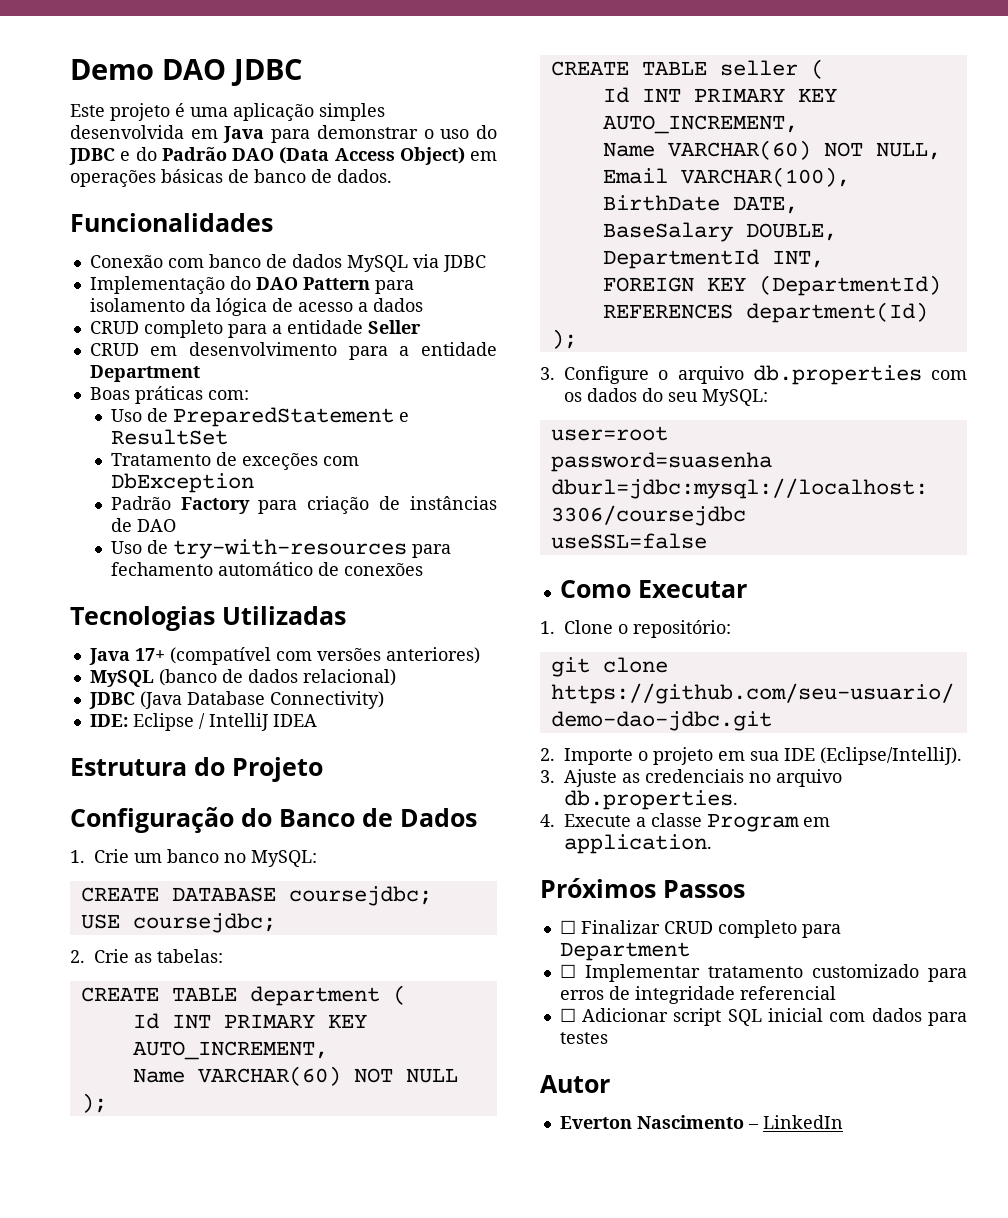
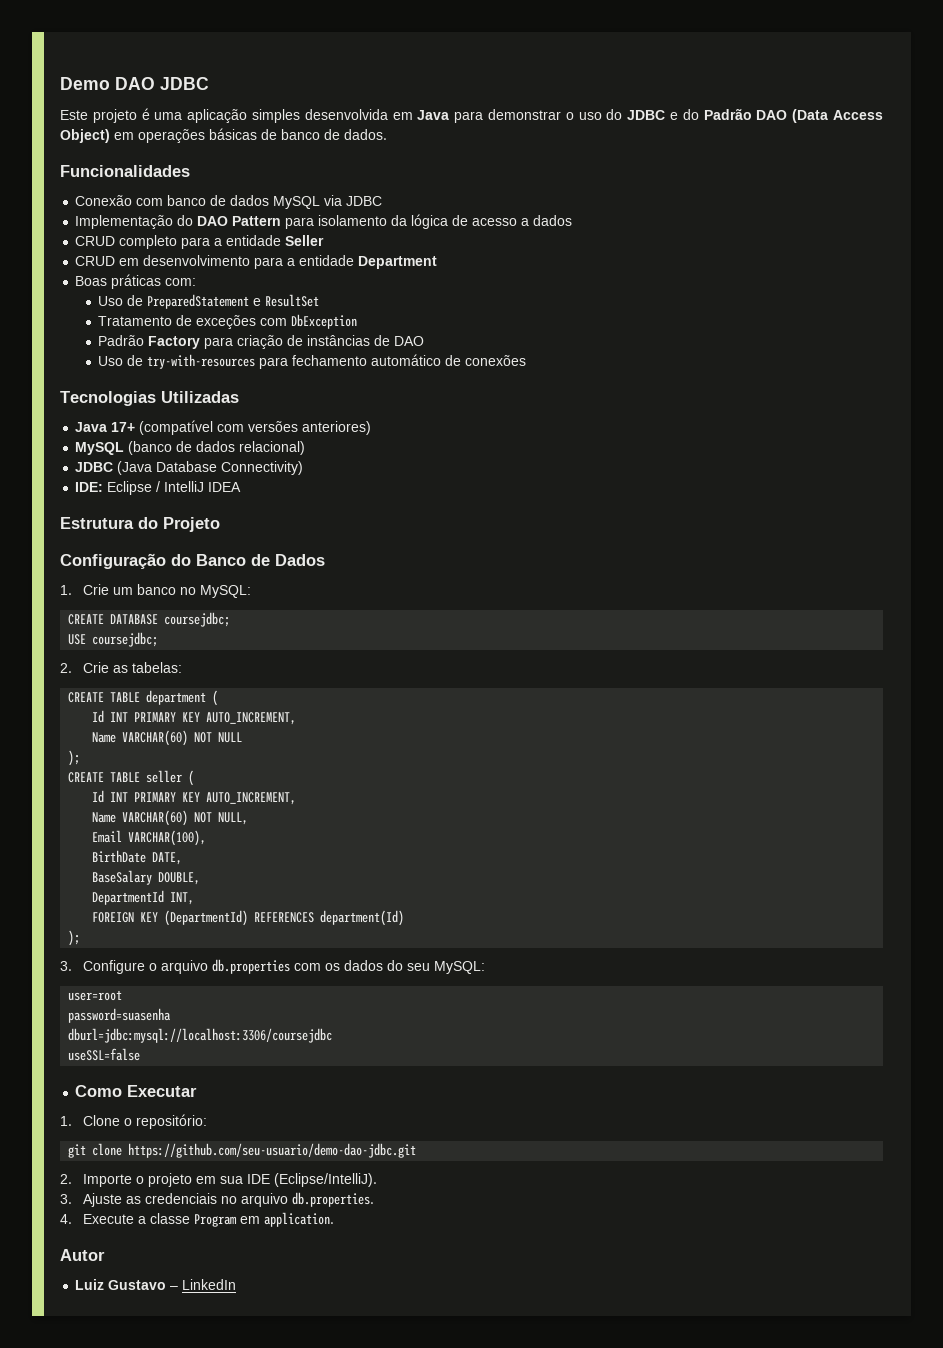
[540,878,745,898] [559,920,841,938] [559,942,690,961] [559,964,967,982] [559,986,836,1004] [559,1008,967,1026] [559,1032,608,1044] // Próximos Passos // ☐ Finalizar CRUD completo para Department // ☐ Implementar tratamento customizado para erros de integridade referencial // ☐ Adicionar script SQL inicial com dados para testes -> (334, 1219) none
[559,1115,744,1129] Everton Nascimento -> [75,1279,167,1290] Luiz Gustavo

